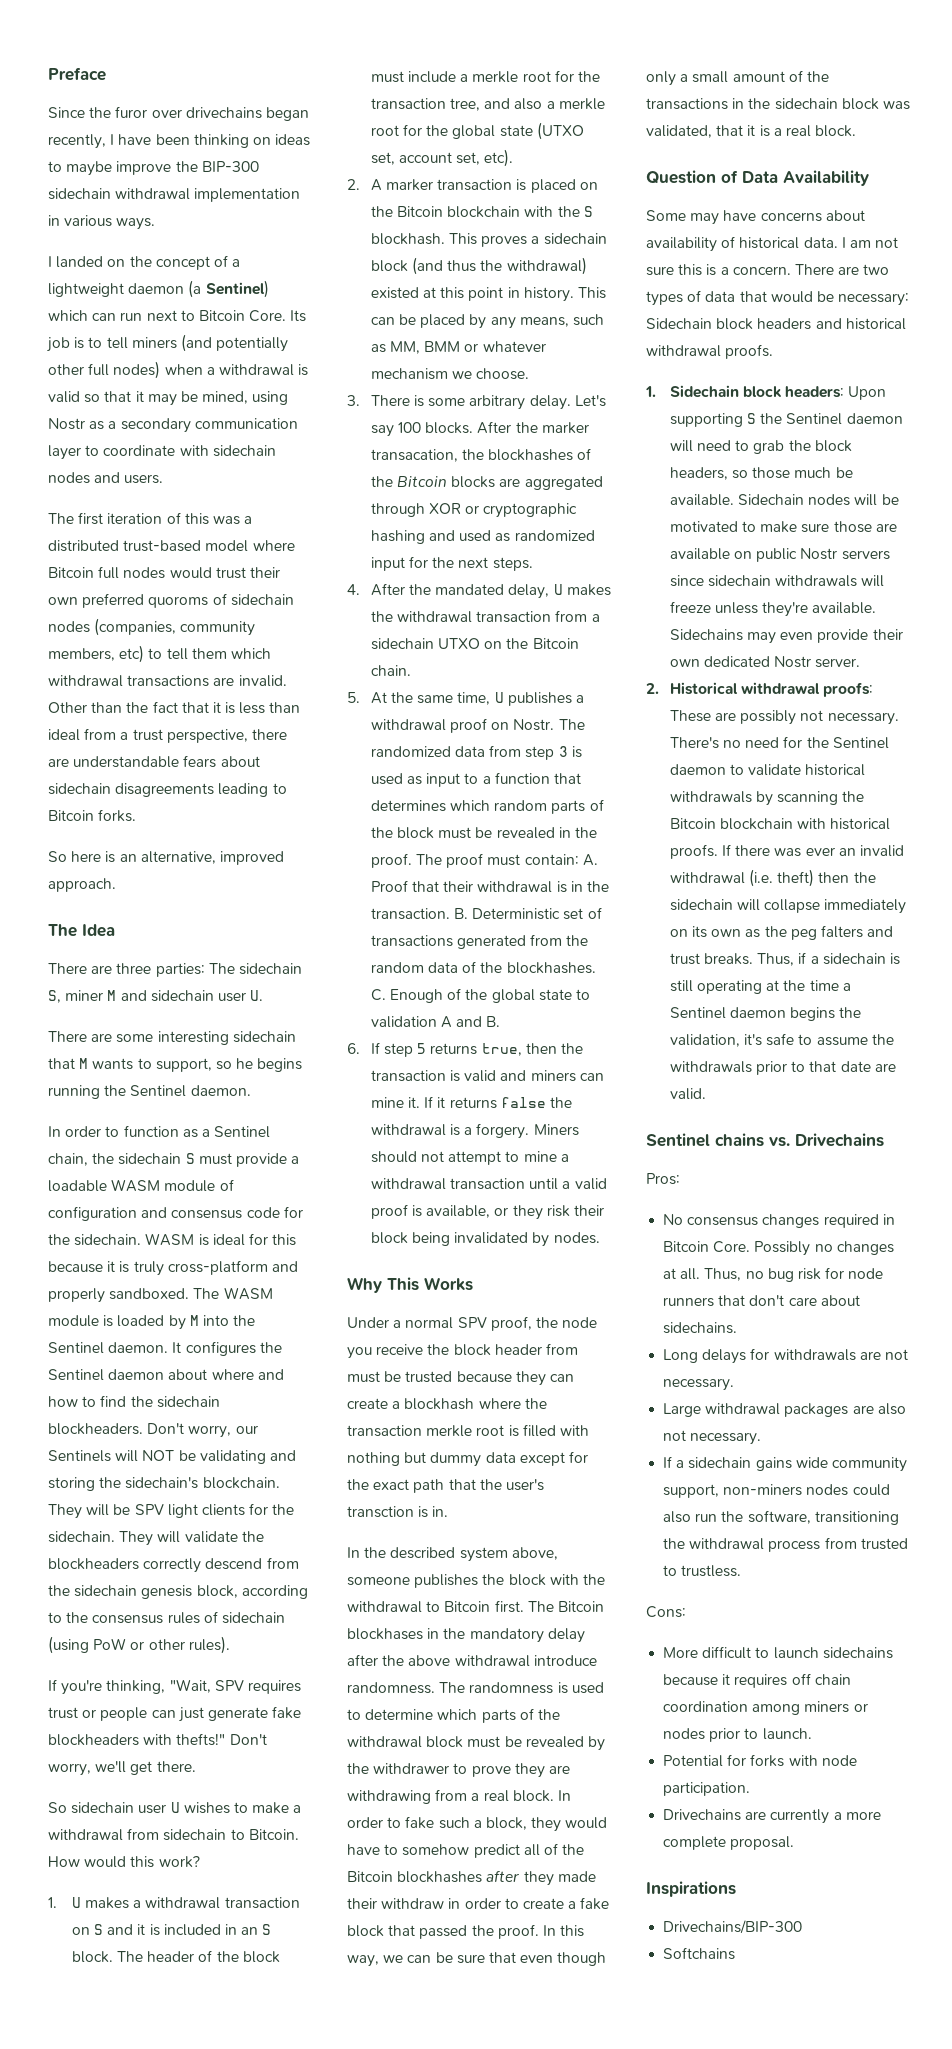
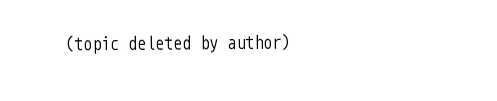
[48,67,106,81] [48,106,309,121] [48,134,311,149] [48,161,259,176] [48,188,301,202] [48,215,156,230] [48,255,241,270] [48,280,269,298] [48,310,307,322] [47,334,289,352] [48,361,309,379] [48,391,289,406] [48,418,298,433] [48,445,276,460] [48,472,164,484] [48,512,253,525] [48,540,295,552] [48,566,280,579] [48,593,294,608] [48,618,256,636] [48,645,271,663] [48,675,287,687] [48,701,301,714] [48,728,287,743] [48,755,260,768] [48,783,287,797] [48,809,137,822] [48,851,284,865] [48,878,116,892] [48,924,115,937] [48,963,302,977] [48,990,264,1003] [48,1031,296,1045] [48,1058,303,1072] [48,1085,251,1099] [48,1125,271,1138] [48,1153,300,1167] [48,1179,234,1192] [48,1206,303,1221] [48,1233,297,1246] [48,1260,298,1276] [48,1287,273,1303] [48,1315,256,1330] [48,1341,282,1356] [48,1369,284,1381] [48,1395,220,1408] [48,1423,258,1438] [48,1450,296,1464] [48,1477,280,1491] [48,1503,295,1519] [48,1531,264,1546] [48,1557,299,1573] [48,1585,308,1599] [48,1611,285,1624] [48,1636,230,1654] [48,1679,301,1695] [48,1706,302,1722] [48,1733,267,1746] [48,1761,196,1776] [48,1802,302,1814] [48,1828,299,1841] [48,1856,200,1868] [48,1897,300,1909] [71,1924,272,1936] [71,1950,280,1963] [370,70,601,83] [370,98,605,111] [370,122,584,140] [370,149,514,167] [347,179,598,193] [370,206,593,218] [370,233,607,247] [370,257,587,275] [370,287,607,302] [370,314,605,329] [370,341,546,354] [370,368,530,380] [347,395,606,410] [370,421,589,437] [370,448,592,462] [370,476,603,490] [370,503,578,518] [370,530,595,544] [370,556,533,571] [347,583,611,599] [370,610,600,623] [370,638,579,650] [370,665,411,676] [347,692,585,706] [370,718,585,733] [370,745,582,760] [370,772,582,787] [370,799,604,814] [370,827,598,839] [370,853,598,868] [370,880,610,893] [370,907,602,920] [370,934,589,949] [370,961,596,974] [370,988,591,1003] [370,1016,501,1028] [347,1042,584,1057] [370,1070,604,1082] [370,1096,573,1109] [370,1123,579,1139] [370,1151,569,1165] [370,1178,607,1190] [370,1204,605,1220] [370,1232,600,1247] [347,1277,473,1293] [347,1316,598,1331] [347,1343,578,1359] [347,1371,574,1386] [347,1398,547,1410] [347,1424,589,1437] [347,1451,588,1467] [347,1479,544,1493] [347,1506,449,1518] [347,1547,558,1562] [347,1574,605,1588] [347,1600,604,1613] [347,1628,585,1643] [347,1654,597,1667] [347,1682,604,1694] [347,1708,560,1723] [347,1736,605,1751] [347,1763,570,1778] [347,1789,571,1804] [347,1816,608,1832] [347,1843,585,1858] [347,1870,596,1886] [347,1897,610,1910] [347,1924,585,1939] [347,1952,607,1967] [646,70,829,86] [646,98,910,110] [646,125,857,138] [646,170,869,186] [646,210,865,225] [646,236,899,252] [646,264,890,276] [646,290,910,306] [646,318,906,330] [646,344,774,359] [645,385,887,400] [669,413,903,427] [669,440,852,454] [669,467,853,480] [669,494,899,506] [669,521,897,533] [669,548,890,562] [669,575,885,587] [669,601,877,617] [669,629,903,644] [669,656,861,668] [646,682,874,697] [669,710,899,725] [669,736,889,749] [669,764,866,776] [669,791,865,806] [669,818,891,830] [669,844,905,859] [669,869,876,887] [669,899,907,914] [669,925,894,940] [669,952,901,966] [669,980,851,994] [669,1007,862,1021] [669,1033,894,1047] [669,1061,896,1075] [669,1088,706,1100] [646,1133,884,1147] [646,1173,680,1185] [663,1214,895,1228] [663,1241,894,1256] [663,1267,884,1282] [663,1295,860,1307] [663,1322,738,1334] [663,1348,908,1364] [663,1378,735,1391] [663,1403,906,1417] [663,1430,762,1445] [663,1456,907,1472] [663,1484,890,1498] [663,1510,899,1525] [663,1537,908,1552] [663,1565,742,1577] [646,1606,686,1618] [663,1646,893,1659] [663,1673,851,1688] [663,1701,868,1715] [663,1728,812,1742] [663,1754,857,1767] [663,1782,751,1796] [663,1809,881,1824] [663,1836,795,1850] [646,1881,736,1897] [663,1920,803,1934] [663,1947,736,1960] Preface // Since the furor over drivechains began recently, I have been thinking on ideas to maybe improve the BIP-300 sidechain withdrawal implementation in various ways. // I landed on the concept of a lightweight daemon (a Sentinel) which can run next to Bitcoin Core. Its job is to tell miners (and potentially other full nodes) when a withdrawal is valid so that it may be mined, using Nostr as a secondary communication layer to coordinate with sidechain nodes and users. // The first iteration of this was a distributed trust-based model where Bitcoin full nodes would trust their own preferred quoroms of sidechain nodes (companies, community members, etc) to tell them which withdrawal transactions are invalid. Other than the fact that it is less than ideal from a trust perspective, there are understandable fears about sidechain disagreements leading to Bitcoin forks. // So here is an alternative, improved approach. // The Idea // There are three parties: The sidechain S, miner M and sidechain user U. // There are some interesting sidechain that M wants to support, so he begins running the Sentinel daemon. // In order to function as a Sentinel chain, the sidechain S must provide a loadable WASM module of configuration and consensus code for the sidechain. WASM is ideal for this because it is truly cross-platform and properly sandboxed. The WASM module is loaded by M into the Sentinel daemon. It configures the Sentinel daemon about where and how to find the sidechain blockheaders. Don't worry, our Sentinels will NOT be validating and storing the sidechain's blockchain. They will be SPV light clients for the sidechain. They will validate the blockheaders correctly descend from the sidechain genesis block, according to the consensus rules of sidechain (using PoW or other rules). // If you're thinking, "Wait, SPV requires trust or people can just generate fake blockheaders with thefts!" Don't worry, we'll get there. // So sidechain user U wishes to make a withdrawal from sidechain to Bitcoin. How would this work? // 1. U makes a withdrawal transaction on S and it is included in an S block. The header of the block must include a merkle root for the transaction tree, and also a merkle root for the global state (UTXO set, account set, etc). // 2. A marker transaction is placed on the Bitcoin blockchain with the S blockhash. This proves a sidechain block (and thus the withdrawal) existed at this point in history. This can be placed by any means, such as MM, BMM or whatever mechanism we choose. // 3. There is some arbitrary delay. Let's say 100 blocks. After the marker transacation, the blockhashes of the Bitcoin blocks are aggregated through XOR or cryptographic hashing and used as randomized input for the next steps. // 4. After the mandated delay, U makes the withdrawal transaction from a sidechain UTXO on the Bitcoin chain. // 5. At the same time, U publishes a withdrawal proof on Nostr. The randomized data from step 3 is used as input to a function that determines which random parts of the block must be revealed in the proof. The proof must contain: A. Proof that their withdrawal is in the transaction. B. Deterministic set of transactions generated from the random data of the blockhashes. C. Enough of the global state to validation A and B. // 6. If step 5 returns true, then the transaction is valid and miners can mine it. If it returns false the withdrawal is a forgery. Miners should not attempt to mine a withdrawal transaction until a valid proof is available, or they risk their block being invalidated by nodes. // Why This Works // Under a normal SPV proof, the node you receive the block header from must be trusted because they can create a blockhash where the transaction merkle root is filled with nothing but dummy data except for the exact path that the user's transction is in. // In the described system above, someone publishes the block with the withdrawal to Bitcoin first. The Bitcoin blockhases in the mandatory delay after the above withdrawal introduce randomness. The randomness is used to determine which parts of the withdrawal block must be revealed by the withdrawer to prove they are withdrawing from a real block. In order to fake such a block, they would have to somehow predict all of the Bitcoin blockhashes after they made their withdraw in order to create a fake block that passed the proof. In this way, we can be sure that even though only a small amount of the transactions in the sidechain block was validated, that it is a real block. // Question of Data Availability // Some may have concerns about availability of historical data. I am not sure this is a concern. There are two types of data that would be necessary: Sidechain block headers and historical withdrawal proofs. // 1. Sidechain block headers: Upon supporting S the Sentinel daemon will need to grab the block headers, so those much be available. Sidechain nodes will be motivated to make sure those are available on public Nostr servers since sidechain withdrawals will freeze unless they're available. Sidechains may even provide their own dedicated Nostr server. // 2. Historical withdrawal proofs: These are possibly not necessary. There's no need for the Sentinel daemon to validate historical withdrawals by scanning the Bitcoin blockchain with historical proofs. If there was ever an invalid withdrawal (i.e. theft) then the sidechain will collapse immediately on its own as the peg falters and trust breaks. Thus, if a sidechain is still operating at the time a Sentinel daemon begins the validation, it's safe to assume the withdrawals prior to that date are valid. // Sentinel chains vs. Drivechains // Pros: // No consensus changes required in Bitcoin Core. Possibly no changes at all. Thus, no bug risk for node runners that don't care about sidechains. // Long delays for withdrawals are not necessary. // Large withdrawal packages are also not necessary. // If a sidechain gains wide community support, non-miners nodes could also run the software, transitioning the withdrawal process from trusted to trustless. // Cons: // More difficult to launch sidechains because it requires off chain coordination among miners or nodes prior to launch. // Potential for forks with node participation. // Drivechains are currently a more complete proposal. // Inspirations // Drivechains/BIP-300 // Softchains -> [64,33,291,55] (topic deleted by author)

